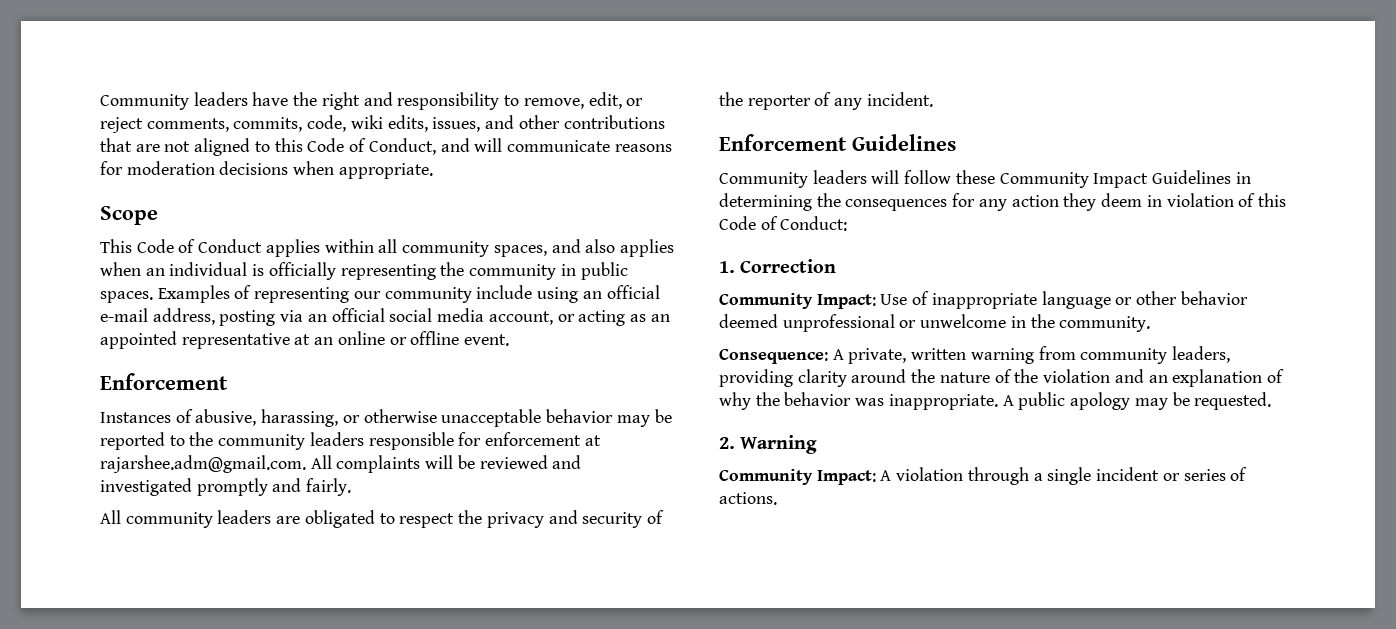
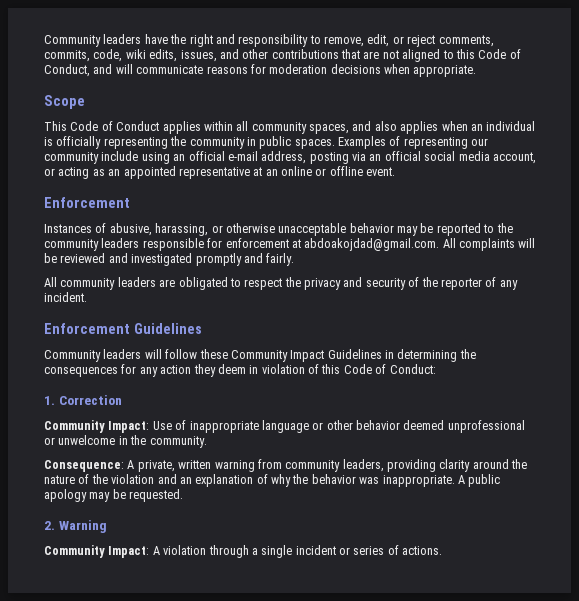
[100,455,306,473] rajarshee.adm@gmail.com. -> [304,238,440,251] abdoakojdad@gmail.com.

